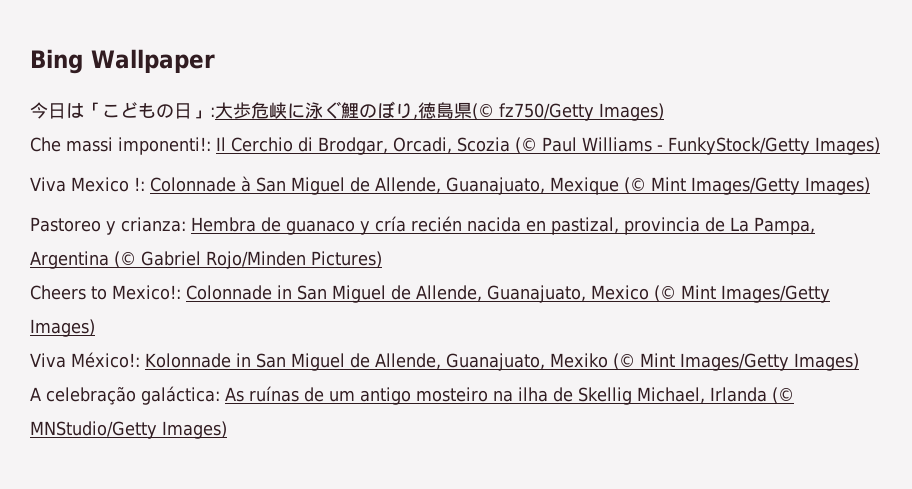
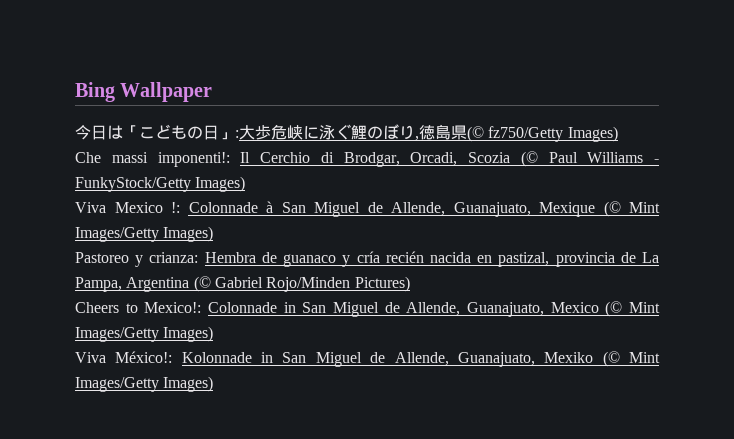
[30,386,794,405] [30,421,227,439] // A celebração galáctica: As ruínas de um antigo mosteiro na ilha de Skellig Michael, Irlanda (© MNStudio/Getty Images) -> (214, 384) none

